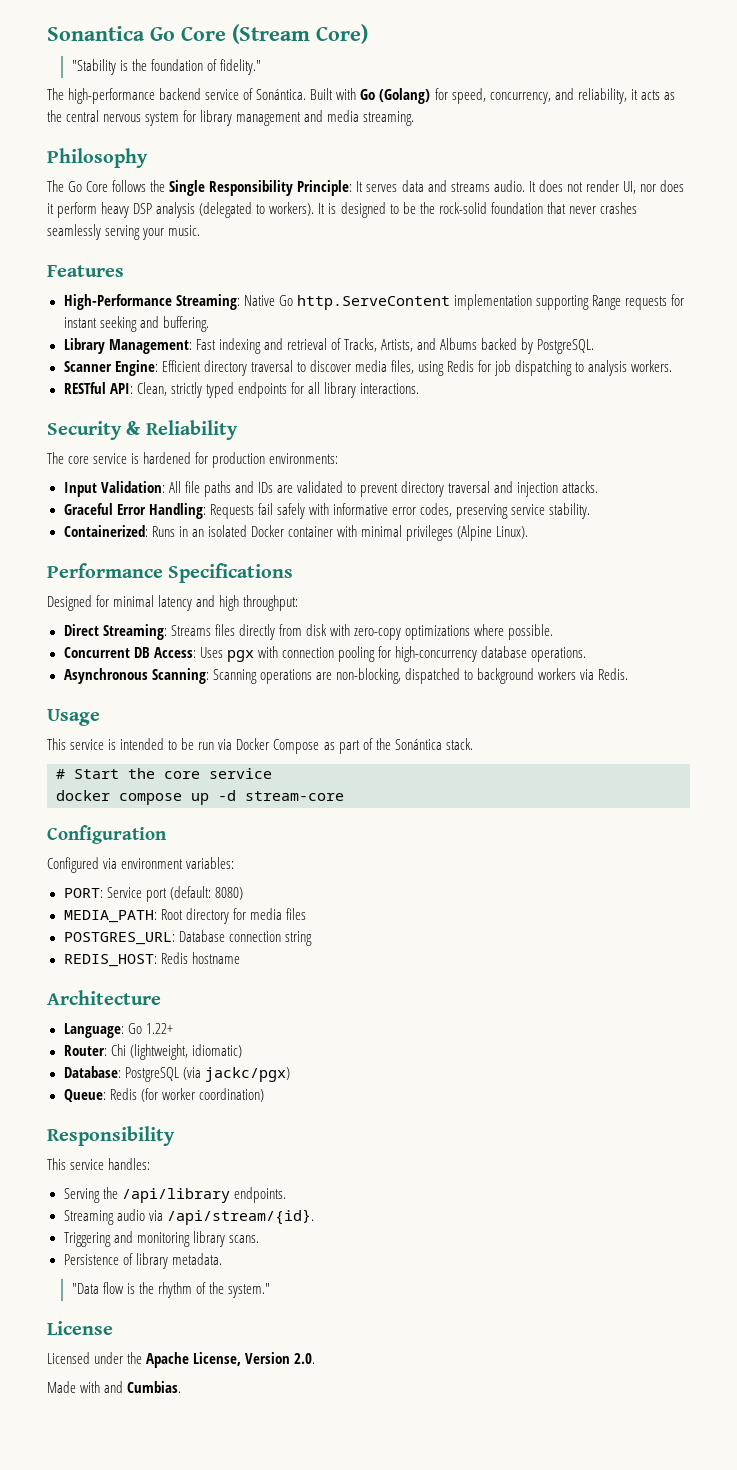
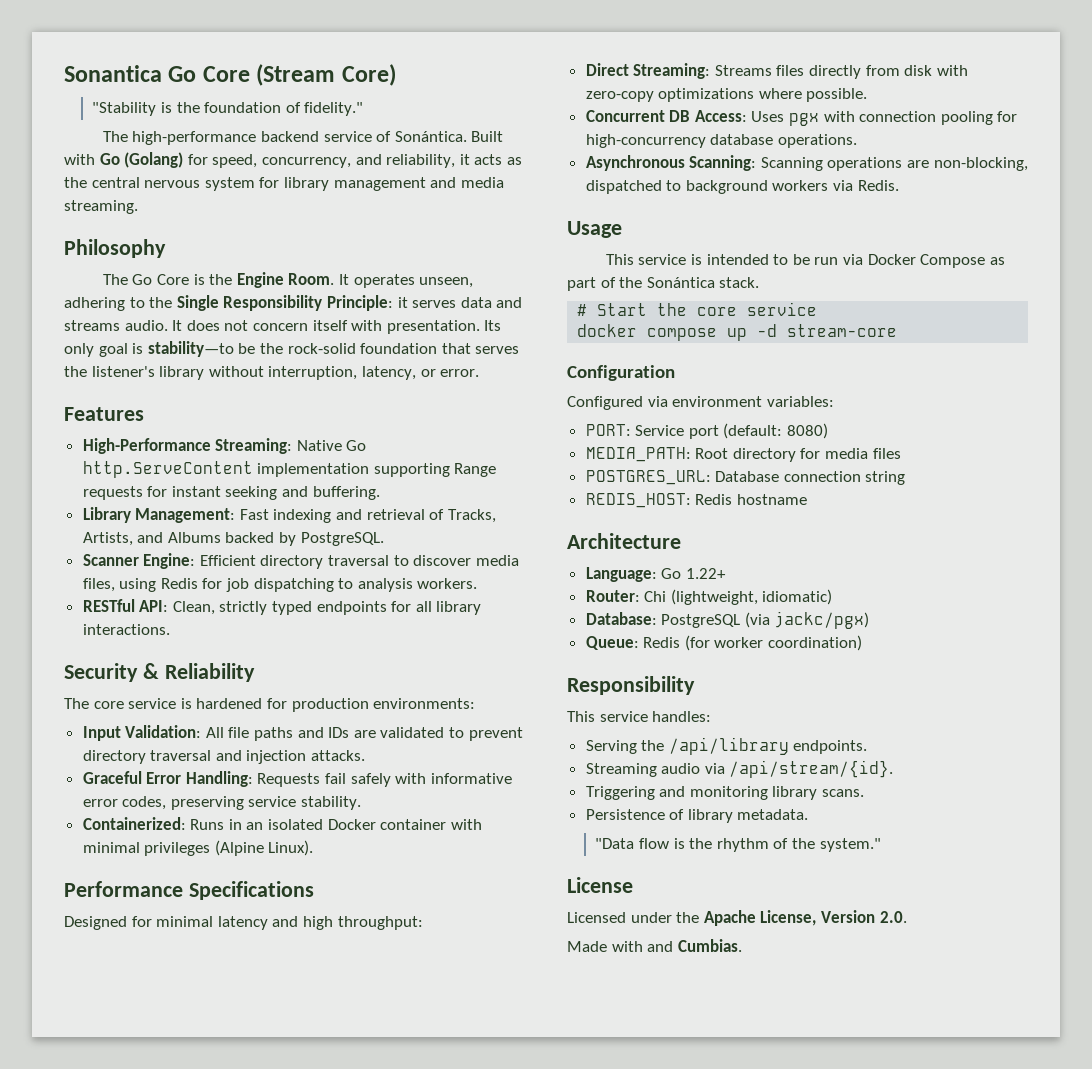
[112,180,147,192] follows -> [193,272,474,288] [64,297,145,311] is the Engine Room. It operates unseen, adhering to
[356,181,364,192] It -> [397,297,408,308] it
[585,180,684,194] [47,202,399,218] render UI, nor does it perform heavy DSP analysis (delegated to workers). It is designed to -> [252,320,502,334] [64,341,234,357] concern itself with presentation. Its only goal is stability—to
[568,202,637,214] [47,224,201,240] never crashes seamlessly serving your music. -> [475,346,520,354] [64,366,480,380] serves the listener's library without interruption, latency, or error.

